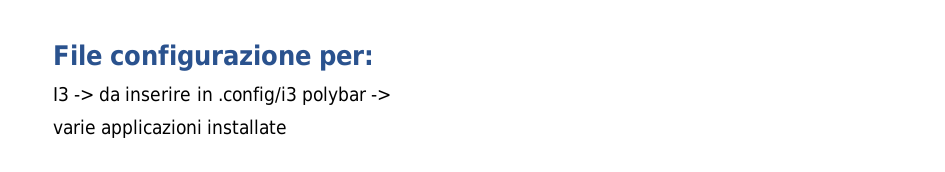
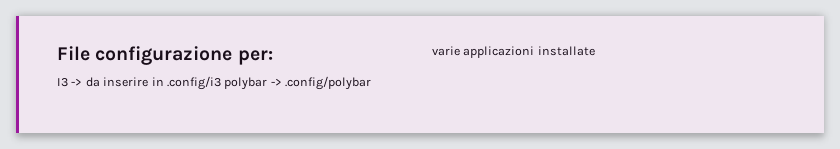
(391, 95) none -> [285,76,371,90] .config/polybar

